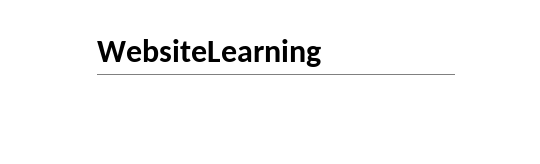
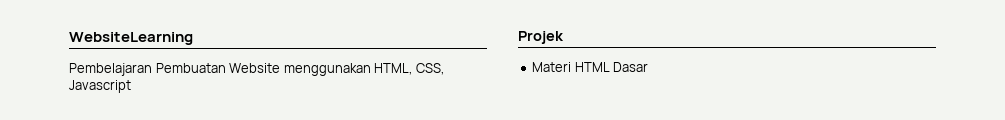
(321, 53) none -> [69,63,444,76] [69,80,131,93] [518,31,564,44] [532,62,649,72] // Pembelajaran Pembuatan Website menggunakan HTML, CSS, Javascript // Projek // Materi HTML Dasar

